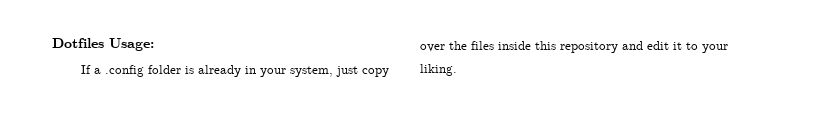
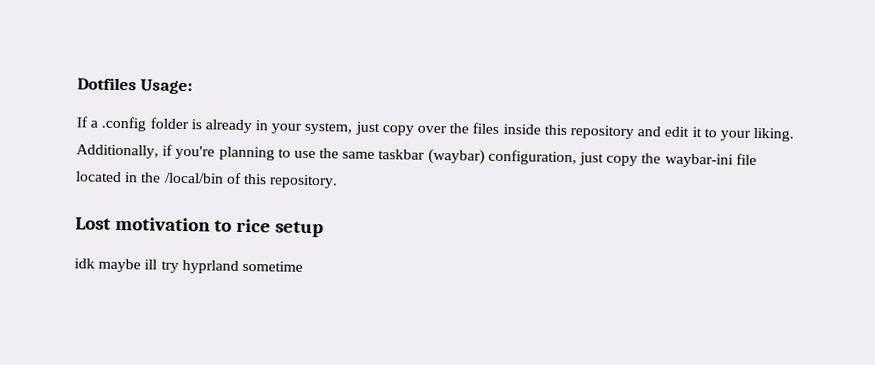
(457, 70) none -> [76,144,757,168] [75,171,339,189] [75,216,324,238] [74,258,303,274] Additionally, if you're planning to use the same taskbar (waybar) configuration, just copy the waybar-ini file located in the /local/bin of this repository. // Lost motivation to rice setup // idk maybe ill try hyprland sometime

